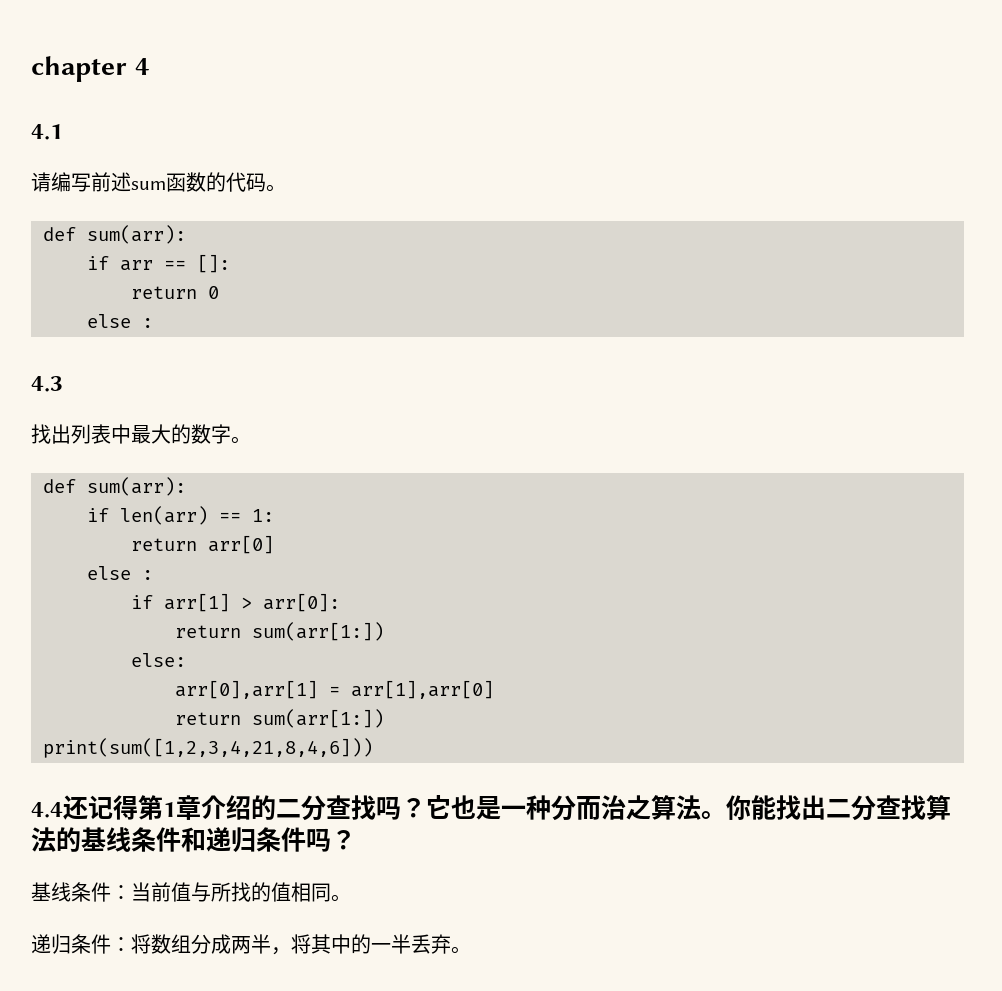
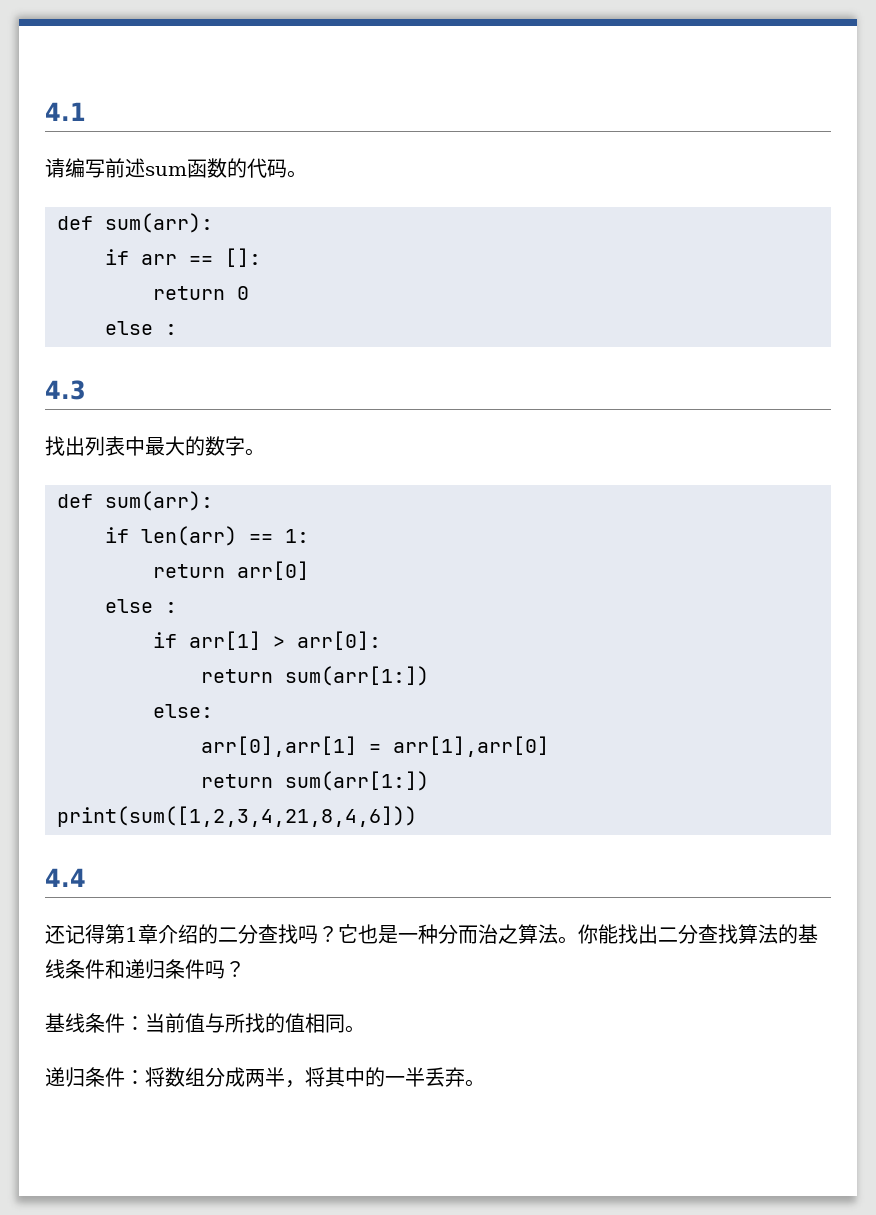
[31,56,149,82] chapter 4 // -> (45, 111) none
(63, 810) none -> (86, 877) //

